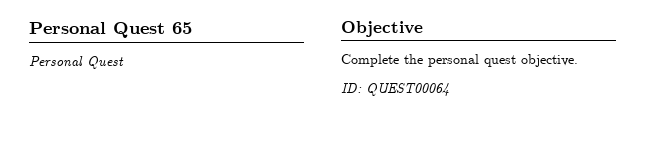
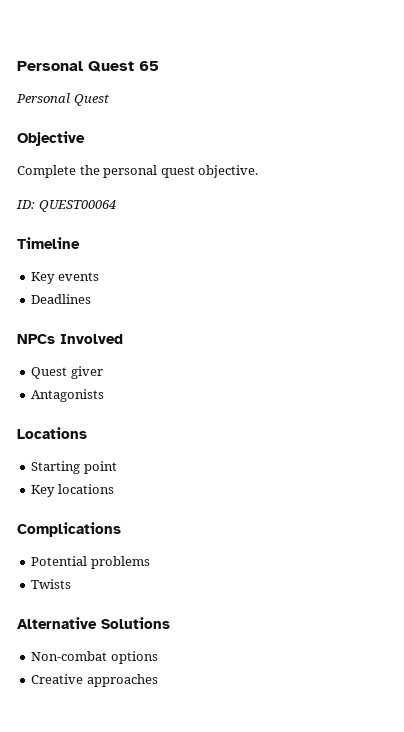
(449, 89) none -> [17,237,80,249] [31,272,99,284] [31,294,92,304] [17,334,123,344] [31,366,103,379] [31,389,105,402] [17,427,87,439] [31,461,117,474] [31,484,114,497] [17,522,121,537] [31,556,150,569] [31,579,72,589] [17,617,170,629] [31,651,158,664] [31,674,158,687] // Timeline // Key events // Deadlines // NPCs Involved // Quest giver // Antagonists // Locations // Starting point // Key locations // Complications // Potential problems // Twists // Alternative Solutions // Non-combat options // Creative approaches

